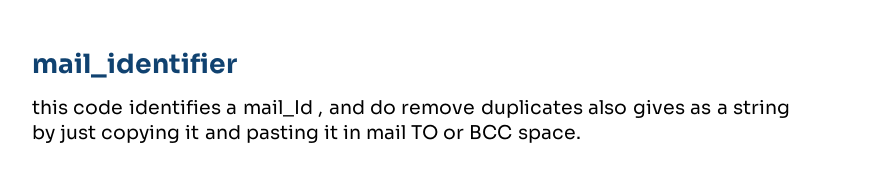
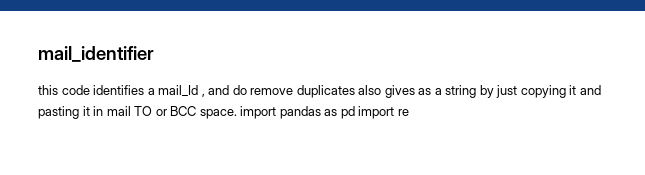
(581, 135) none -> [240,106,409,119] import pandas as pd import re

